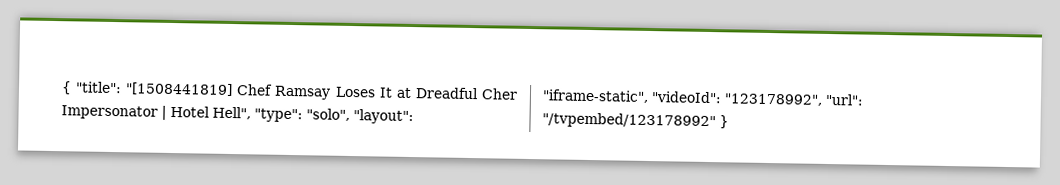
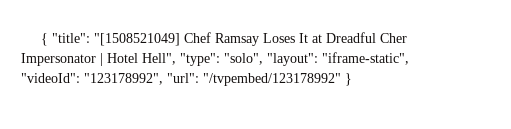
[125,82,234,97] "[1508441819] -> [93,33,180,46] "[1508521049]

